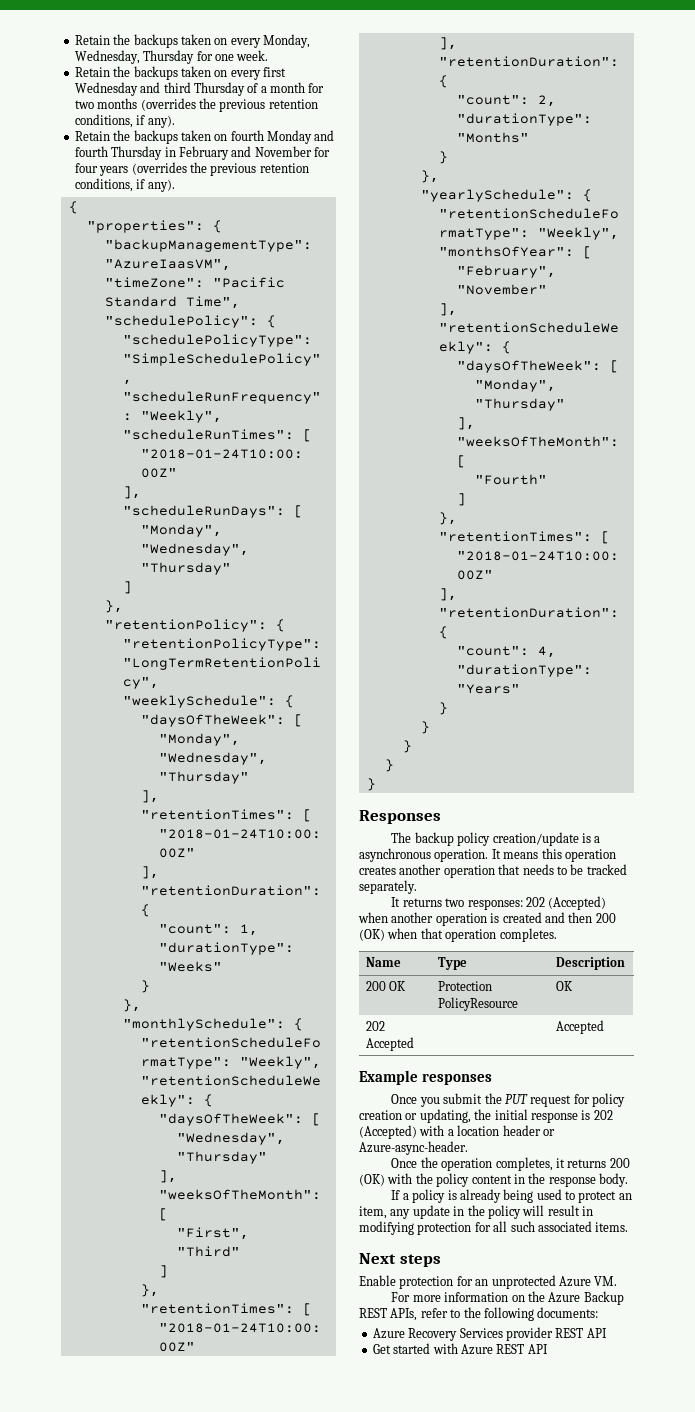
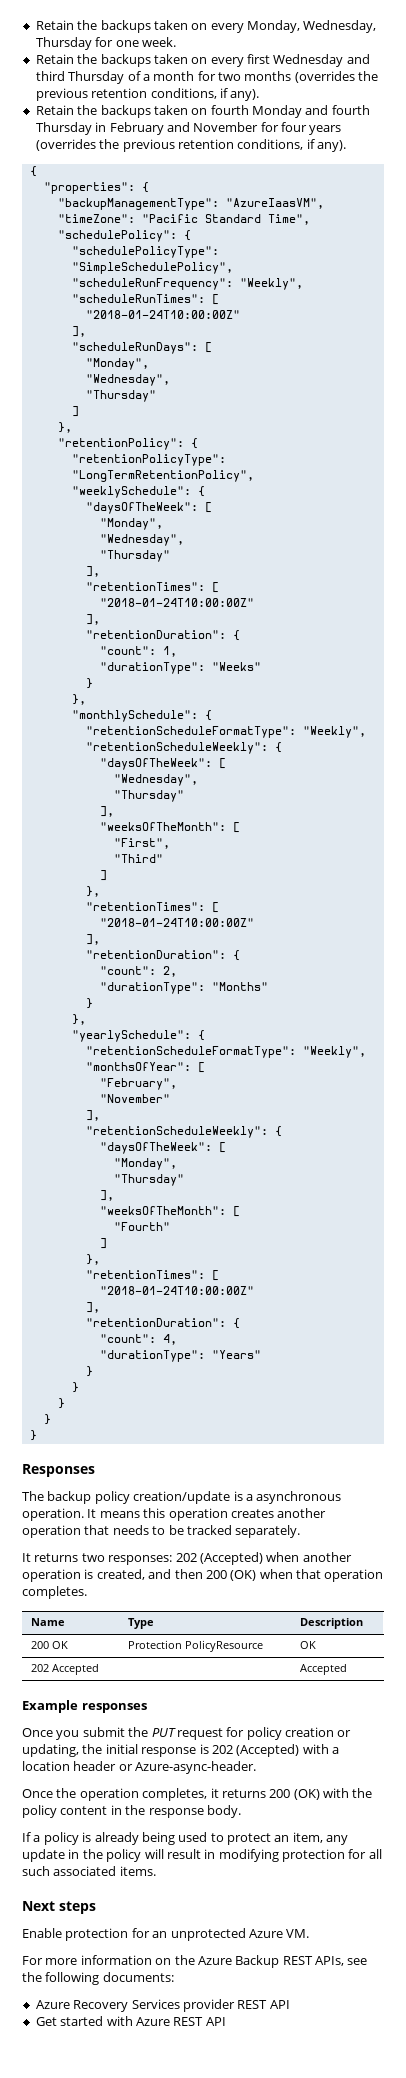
[502,912,542,923] created -> [96,1569,145,1580] created,
[420,1308,461,1318] refer to -> [347,1958,368,1965] see

